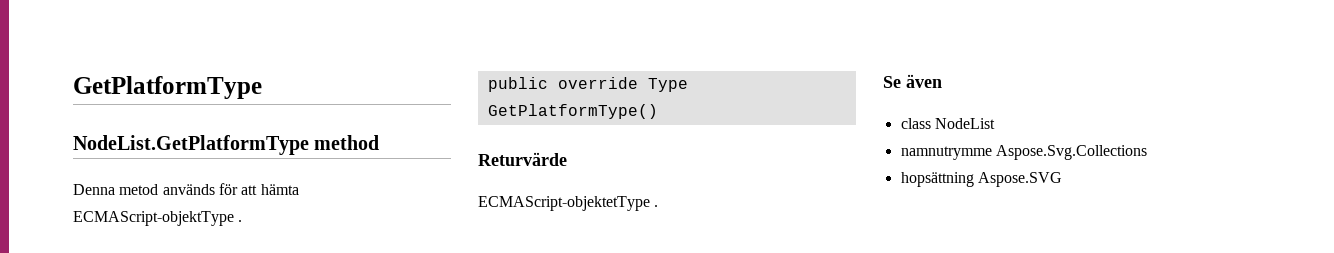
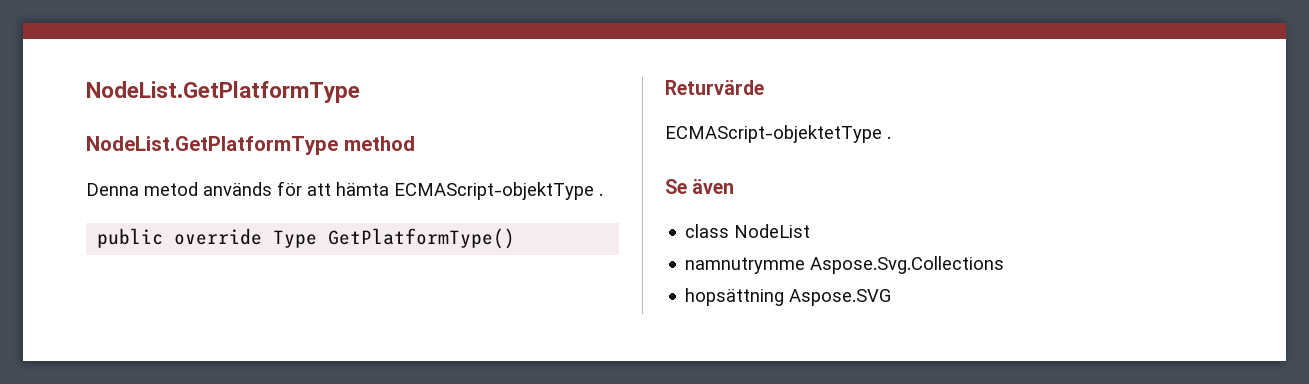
[73,76,262,99] GetPlatformType -> [86,81,360,103] NodeList.GetPlatformType

